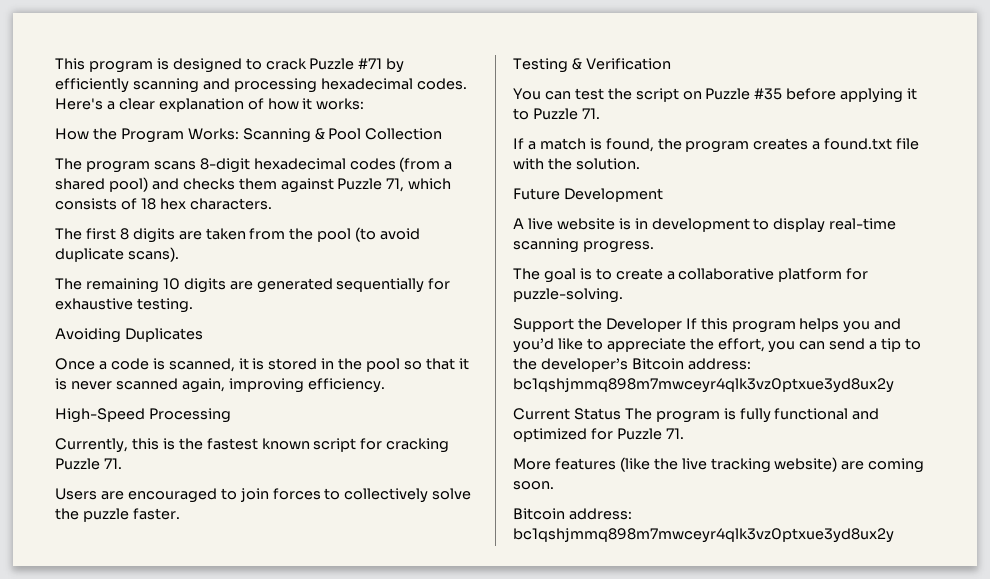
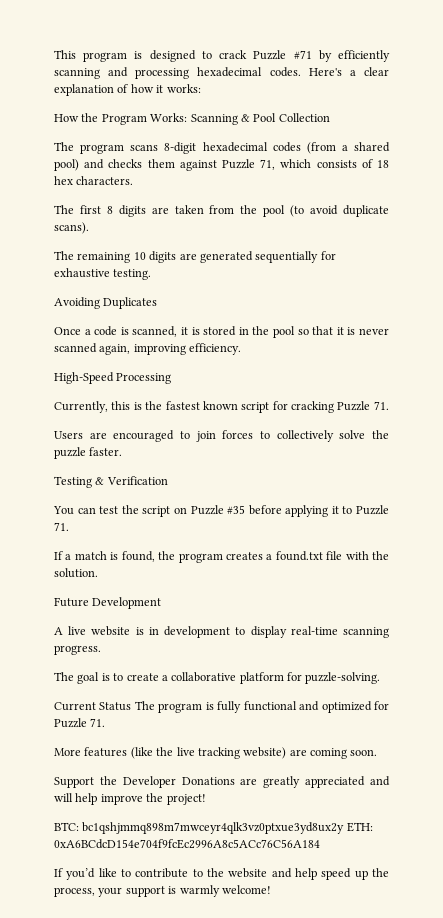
[513,318,902,333] [513,338,922,353] [513,358,751,372] [513,378,894,393] // Support the Developer If this program helps you and you’d like to appreciate the effort, you can send a tip to the developer’s Bitcoin address: bc1qshjmmq898m7mwceyr4qlk3vz0ptxue3yd8ux2y -> (381, 678) none
[513,508,632,520] [513,528,894,543] Bitcoin address: bc1qshjmmq898m7mwceyr4qlk3vz0ptxue3yd8ux2y -> [54,776,390,788] [54,793,206,805] [54,822,373,834] [54,839,320,849] [54,868,389,880] [54,885,271,897] Support the Developer Donations are greatly appreciated and will help improve the project! // BTC: bc1qshjmmq898m7mwceyr4qlk3vz0ptxue3yd8ux2y ETH: 0xA6BCdcD154e704f9fcEc2996A8c5ACc76C56A184 // If you’d like to contribute to the website and help speed up the process, your support is warmly welcome!

